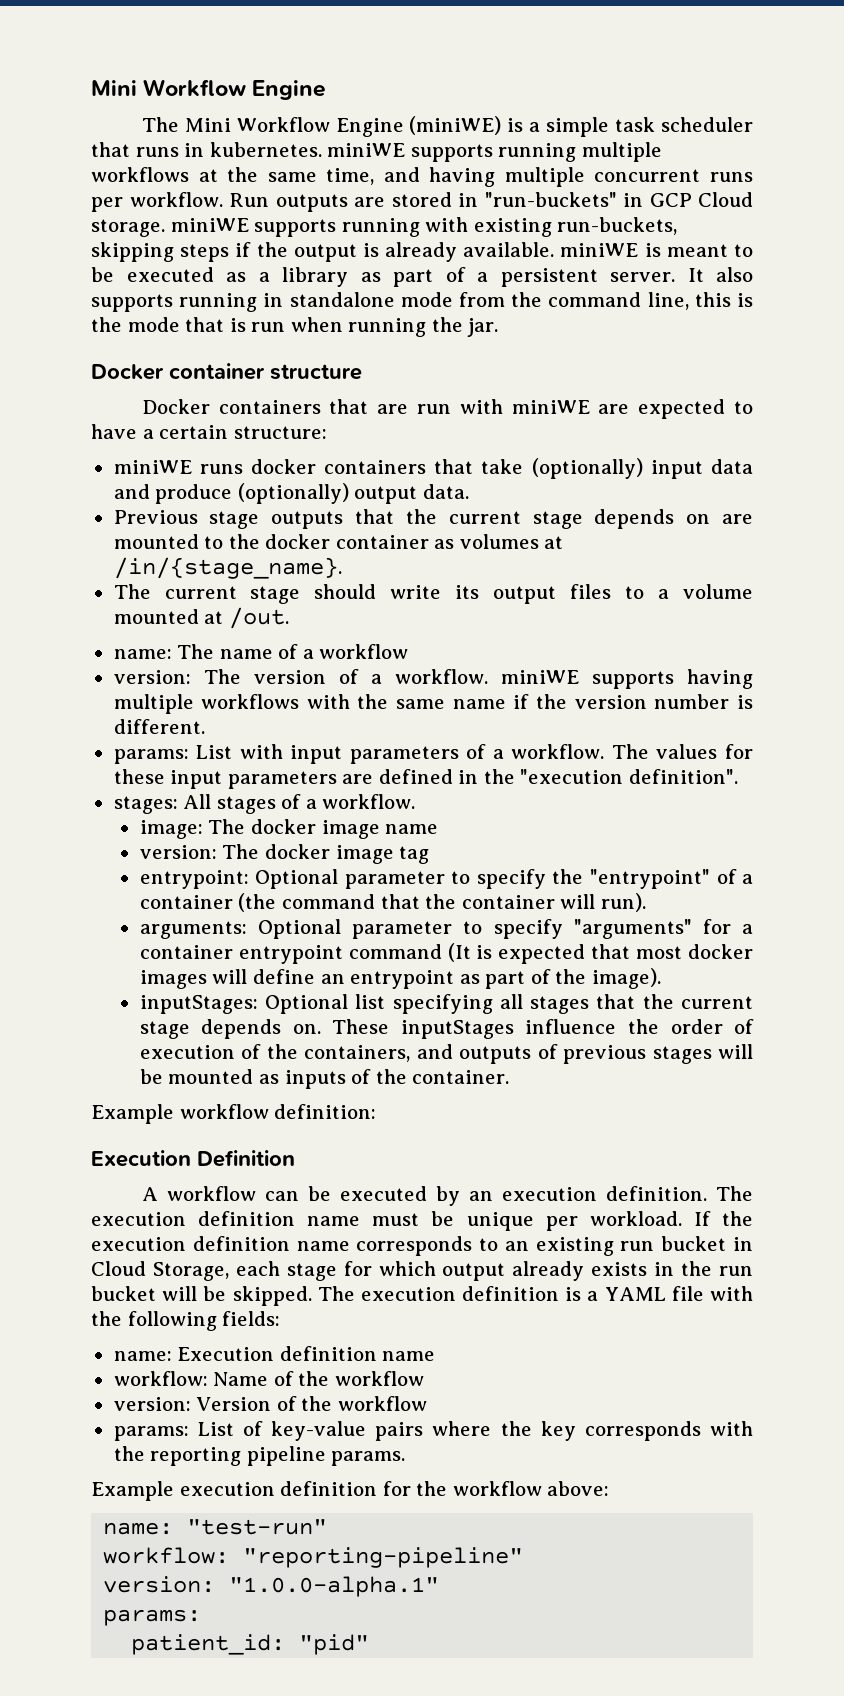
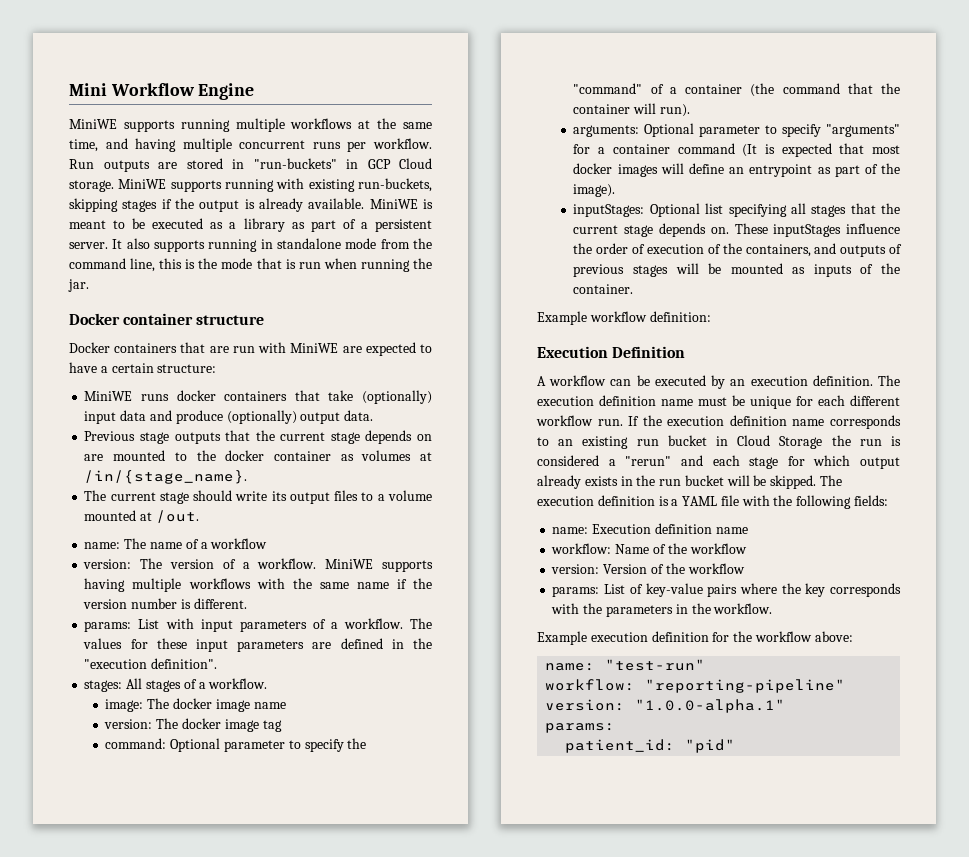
[141,116,753,137] [91,142,406,157] The Mini Workflow Engine (miniWE) is a simple task scheduler that runs in kubernetes. miniWE -> [69,119,117,129] MiniWE
[170,218,249,232] miniWE -> [118,179,167,189] MiniWE
[180,244,230,262] steps -> [122,200,158,212] stages
[560,243,639,257] miniWE -> [369,199,418,209] MiniWE
[511,400,590,414] miniWE -> [290,343,339,353] MiniWE
[113,460,192,474] miniWE -> [84,391,133,401] MiniWE
[500,670,579,684] miniWE -> [325,559,374,569] MiniWE
[139,870,249,889] entrypoint: -> [105,738,167,749] command:
[589,869,710,889] "entrypoint" -> [573,83,643,94] "command"
[238,945,343,964] entrypoint -> (670, 149) none
[545,1211,682,1231] per workload. -> [796,395,900,406] [536,415,623,426] for each different workflow run.
[152,1262,229,1281] Storage, -> [779,435,901,449] [537,455,703,466] Storage the run is considered a "rerun" and
[150,1446,406,1466] reporting pipeline params. -> [605,603,773,617] parameters in the workflow.

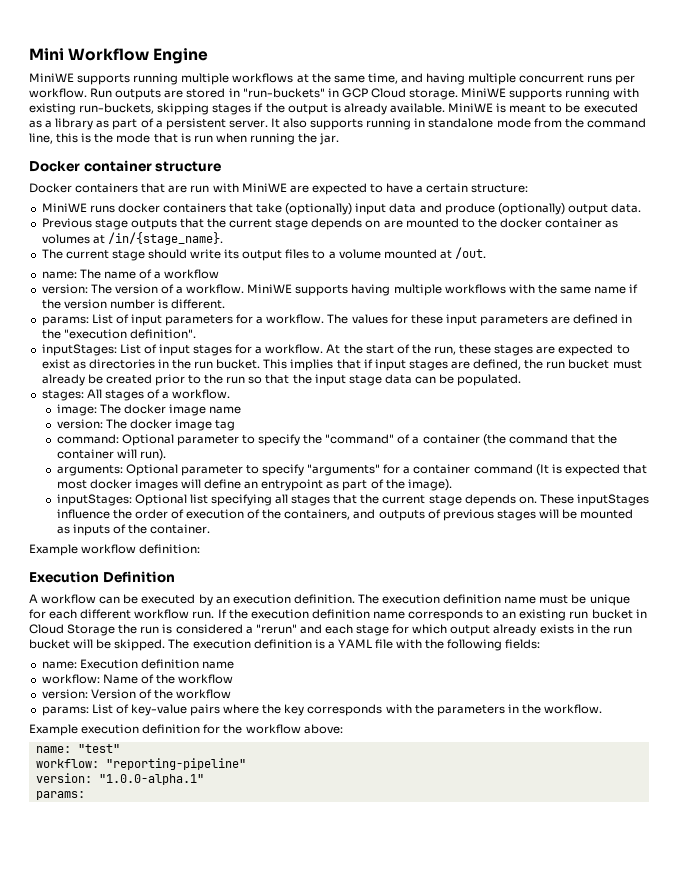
[165,618,326,632] with input parameters of -> [115,314,254,326] of input parameters for
(218, 663) none -> [41,344,630,356] [41,359,642,371] [41,374,522,386] // inputStages: List of input stages for a workflow. At the start of the run, these stages are expected to exist as directories in the run bucket. This implies that if input stages are defined, the run bucket must already be created prior to the run so that the input stage data can be populated.
[605,659,706,671] "test-run" -> [77,744,120,753] "test"
[565,739,736,753] // patient_id: "pid" -> (85, 795) none

